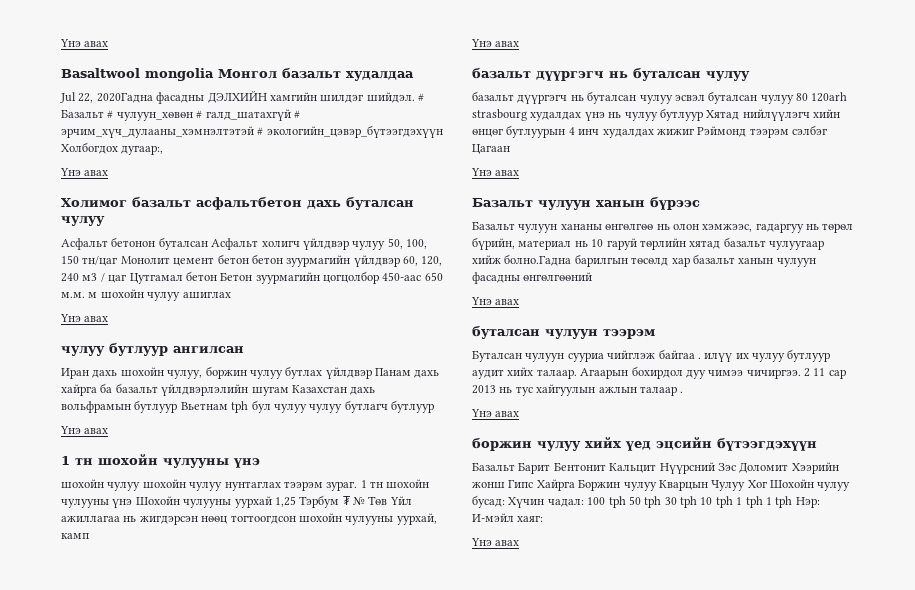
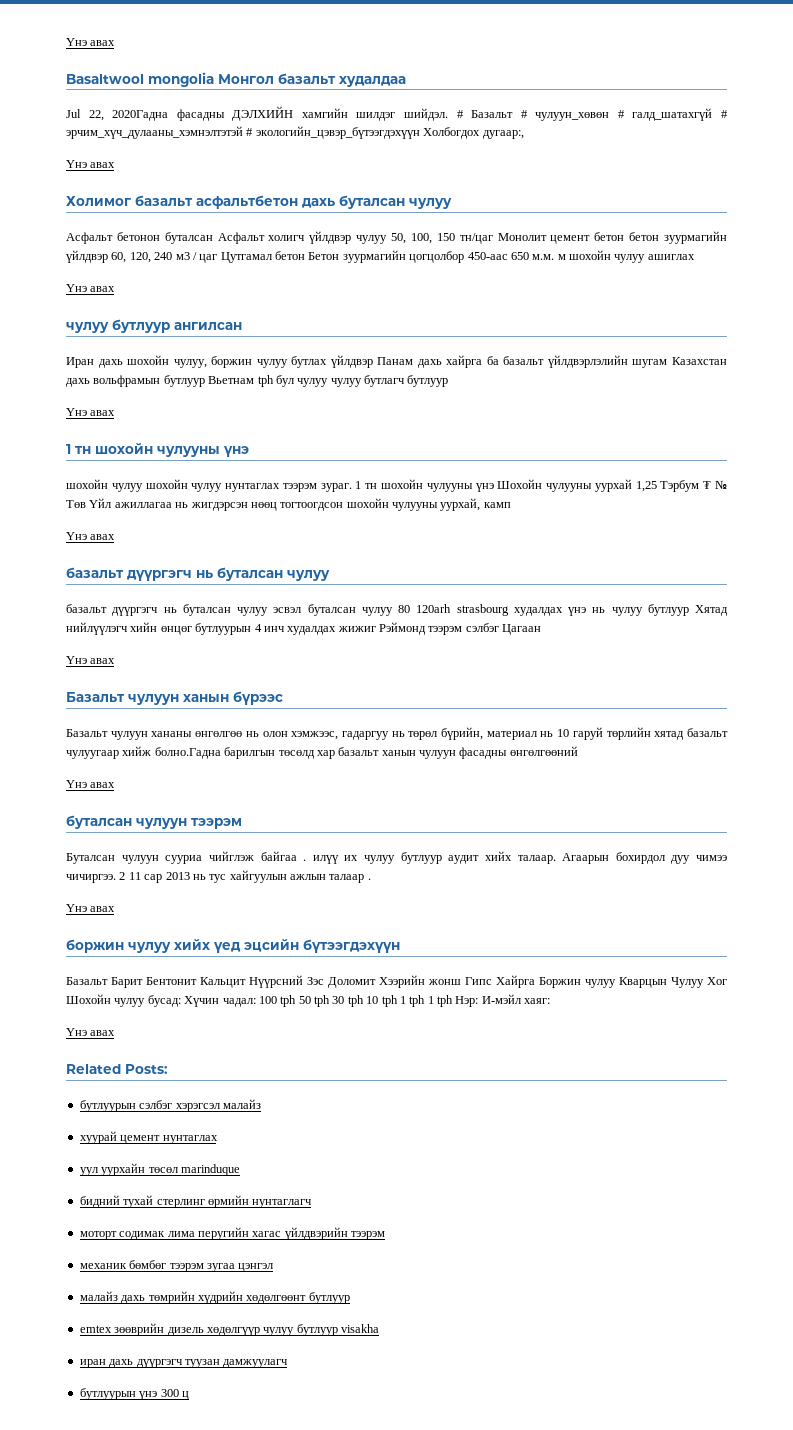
(520, 543) none -> [66,1064,168,1074] [79,1099,261,1112] [79,1131,218,1144] [79,1163,240,1176] [79,1195,312,1208] [79,1227,385,1240] [79,1260,274,1272] [79,1291,350,1304] [79,1323,379,1336] [79,1359,288,1368] [79,1388,189,1400] // Related Posts: // бутлуурын сэлбэг хэрэгсэл малайз // хуурай цемент нунтаглах // уул уурхайн төсөл marinduque // бидний тухай стерлинг өрмийн нунтаглагч // моторт содимак лима перугийн хагас үйлдвэрийн тээрэм // механик бөмбөг тээрэм зугаа цэнгэл // малайз дахь төмрийн хүдрийн хөдөлгөөнт бутлуур // emtex зөөврийн дизель хөдөлгүүр чулуу бутлуур visakha // иран дахь дүүргэгч туузан дамжуулагч // бутлуурын үнэ 300 ц

